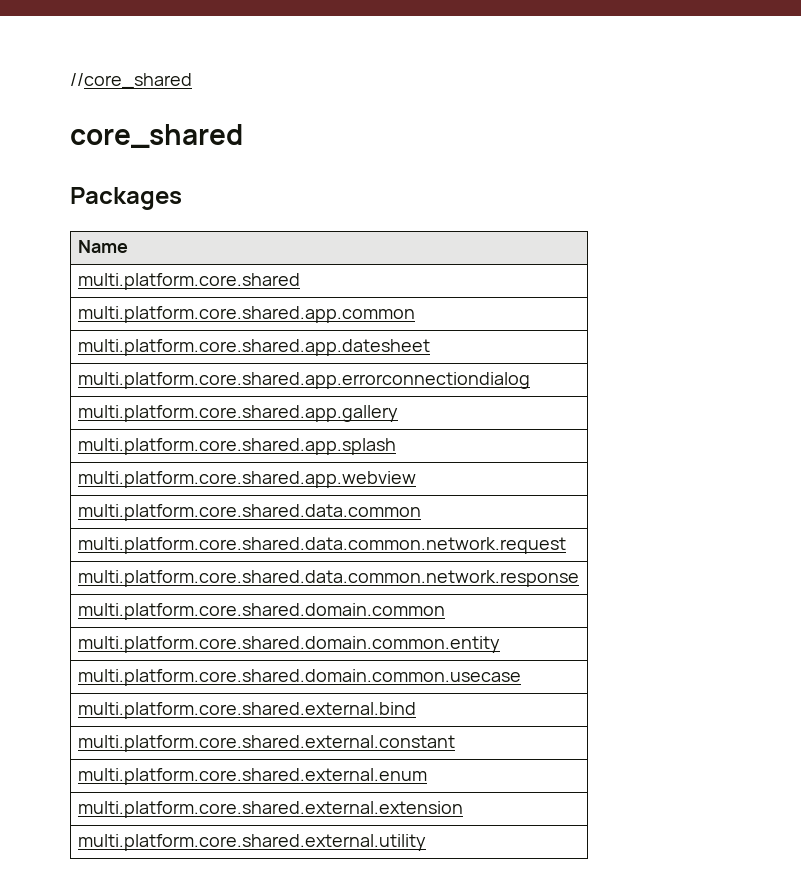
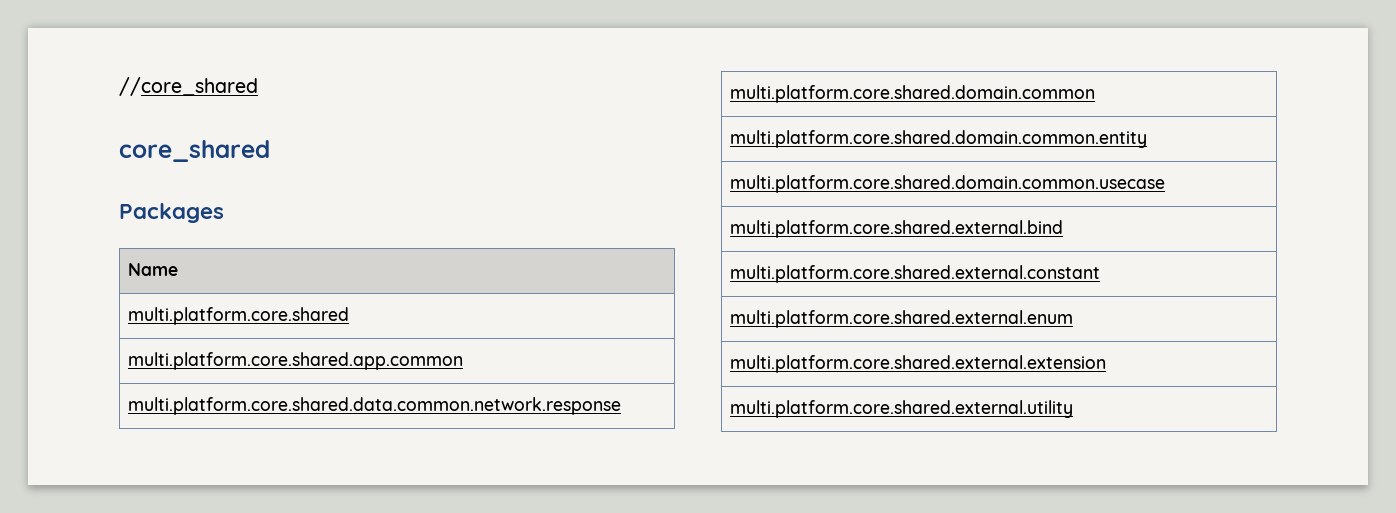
[77,339,430,356] [77,372,530,389] [77,405,398,422] [77,438,396,455] [77,471,416,488] [77,504,421,521] [77,537,566,554] // multi.platform.core.shared.app.datesheet // multi.platform.core.shared.app.errorconnectiondialog // multi.platform.core.shared.app.gallery // multi.platform.core.shared.app.splash // multi.platform.core.shared.app.webview // multi.platform.core.shared.data.common // multi.platform.core.shared.data.common.network.request -> (463, 361) none

